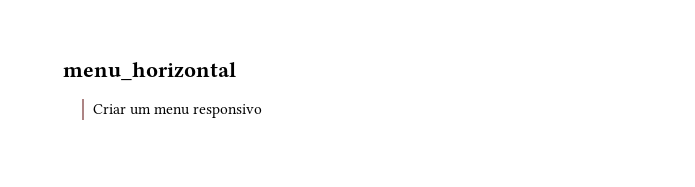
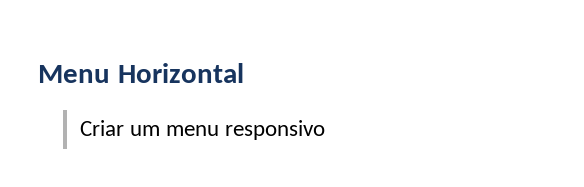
[63,62,236,81] menu_horizontal -> [38,63,244,83] Menu Horizontal

